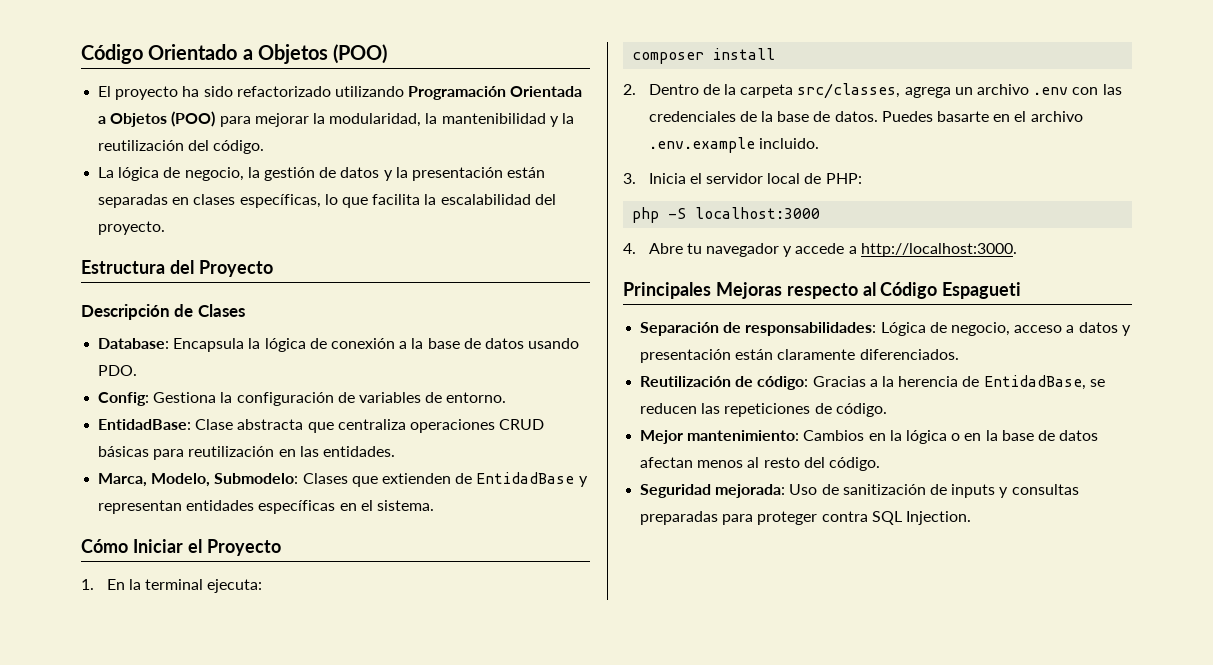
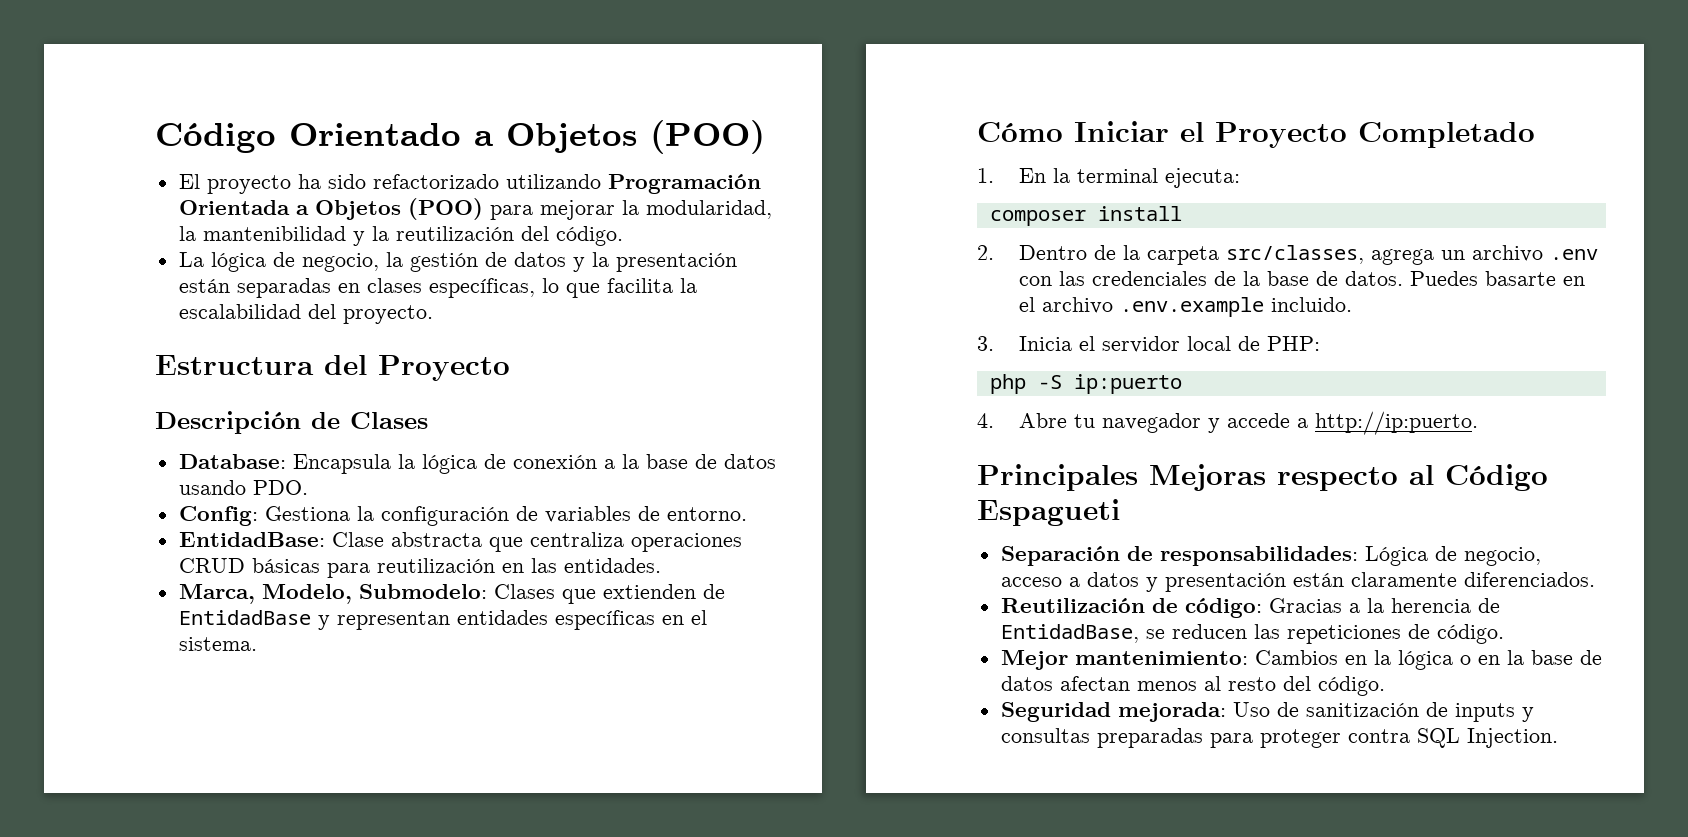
(281, 547) none -> [1358,122,1535,148] Completado
[695,207,821,219] localhost:3000 -> [1073,374,1182,394] ip:puerto
[860,243,1017,257] http://localhost:3000. -> [1314,411,1478,435] http://ip:puerto.

